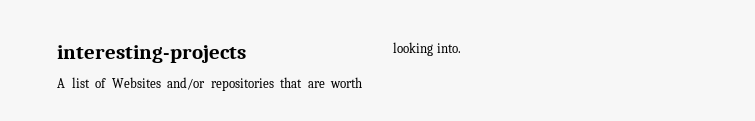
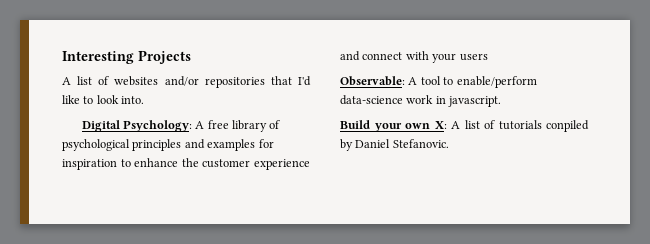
[57,45,246,63] [57,77,161,88] interesting-projects // A list of Websites -> [62,50,191,64] [62,76,159,86] Interesting Projects // A list of websites
[307,77,362,88] [393,42,461,56] are worth looking into. -> [298,76,311,86] [62,95,145,104] [81,120,281,132] [62,139,274,151] [62,158,310,170] [340,51,488,63] [340,76,537,88] [340,95,502,107] [340,120,589,132] [340,139,449,151] I'd like to look into. // Digital Psychology: A free library of psychological principles and examples for inspiration to enhance the customer experience and connect with your users // Observable: A tool to enable/perform data-science work in javascript. // Build your own X: A list of tutorials conpiled by Daniel Stefanovic.

